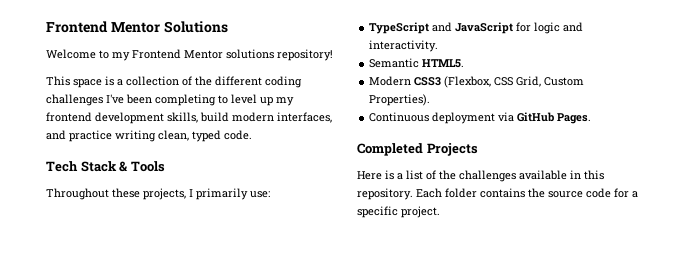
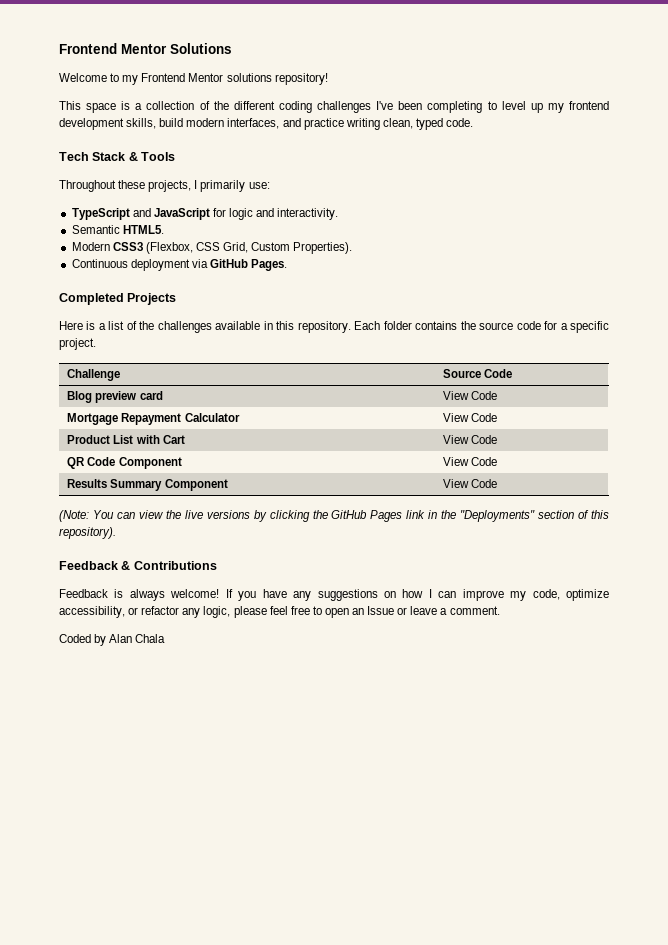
(440, 212) none -> [67,369,121,381] [443,369,513,378] [67,391,163,403] [443,391,498,400] [67,413,240,425] [443,413,498,422] [67,435,185,444] [443,435,498,444] [67,457,182,469] [443,457,498,466] [67,479,228,491] [443,479,498,488] [59,510,610,522] [59,527,116,539] [59,561,217,570] [59,589,609,601] [59,606,500,618] [59,634,166,646] // Challenge | Source Code // Blog preview card | View Code // Mortgage Repayment Calculator | View Code // Product List with Cart | View Code // QR Code Component | View Code // Results Summary Component | View Code // (Note: You can view the live versions by clicking the GitHub Pages link in the "Deployments" section of this repository). // Feedback & Contributions // Feedback is always welcome! If you have any suggestions on how I can improve my code, optimize accessibility, or refactor any logic, please feel free to open an Issue or leave a comment. // Coded by Alan Chala

